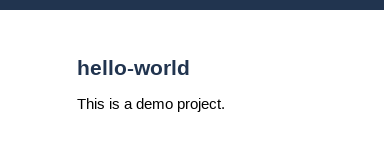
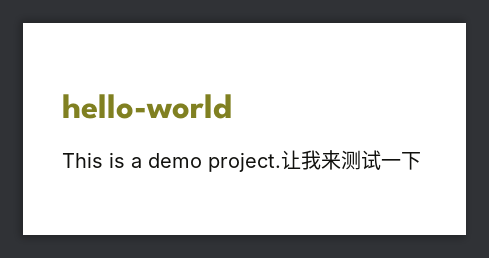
(226, 105) none -> [281,150,421,170] 让我来测试一下

